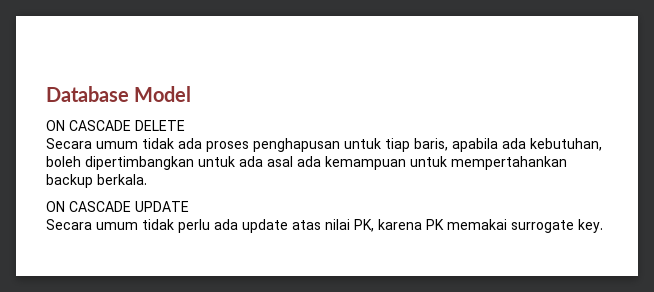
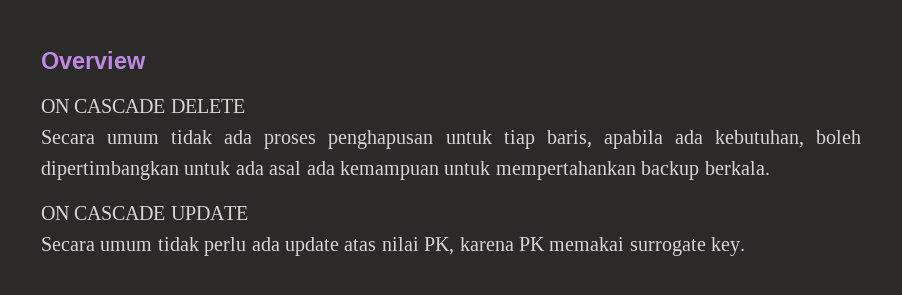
[46,86,192,102] Database Model -> [41,51,146,69] Overview

